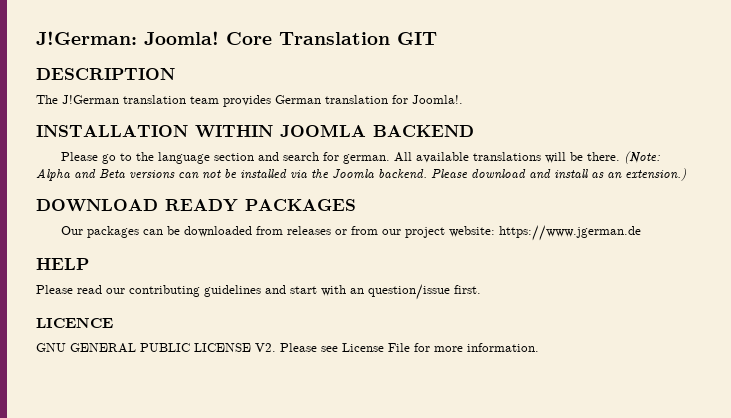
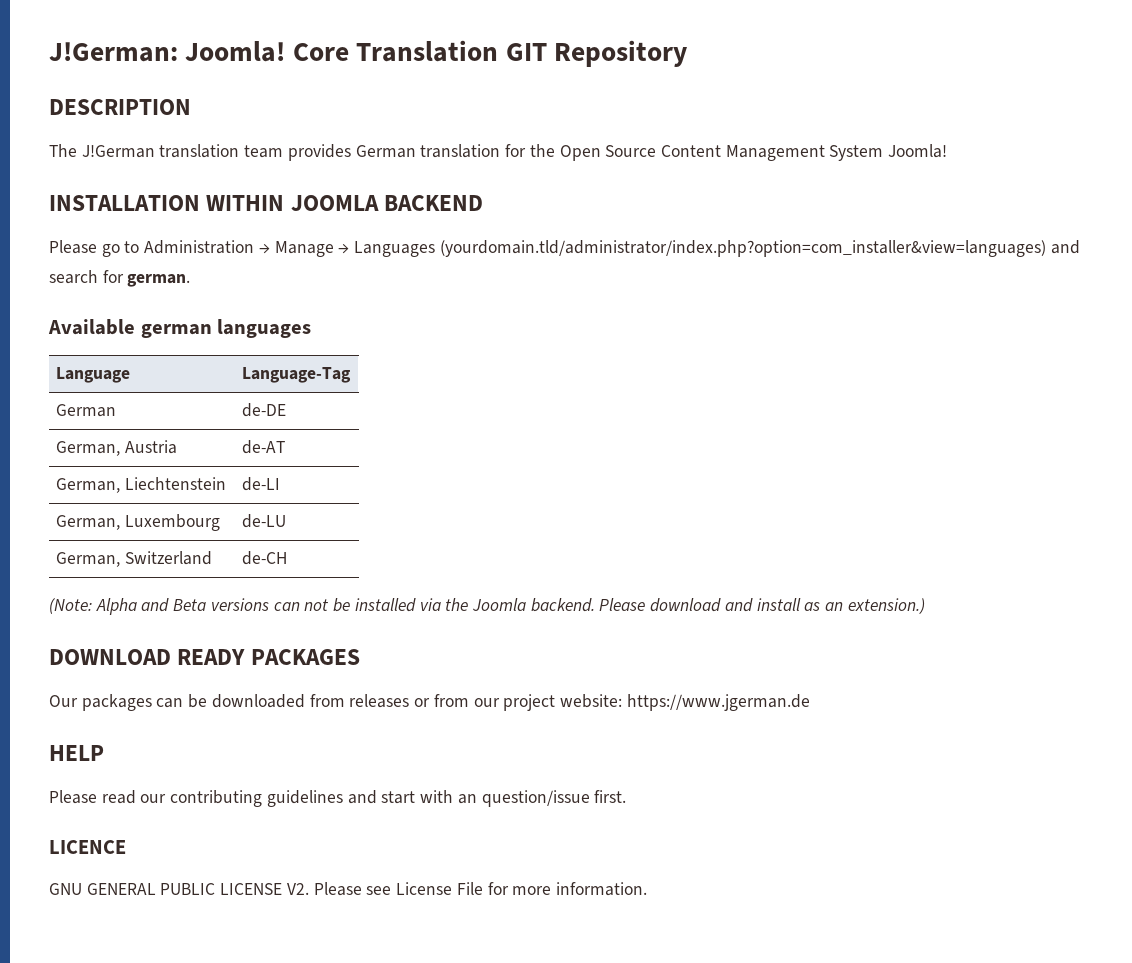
(437, 38) none -> [554,40,688,67] Repository
[412,95,463,104] Joomla!. -> [529,144,948,161] the Open Source Content Management System Joomla!
[136,152,621,164] the language section and search for german. All available translations will be there. -> [144,240,1080,257] [49,270,191,287] [48,319,312,338] [56,367,131,383] [242,367,352,383] [56,404,117,417] [242,403,287,417] [56,440,177,456] [242,440,286,454] [56,477,226,493] [242,477,281,491] [56,514,220,531] [242,514,287,528] [56,551,212,567] [242,551,288,565] Administration → Manage → Languages (yourdomain.tld/administrator/index.php?option=com_installer&view=languages) and search for german. // Available german languages // Language | Language-Tag // German | de-DE // German, Austria | de-AT // German, Liechtenstein | de-LI // German, Luxembourg | de-LU // German, Switzerland | de-CH //

